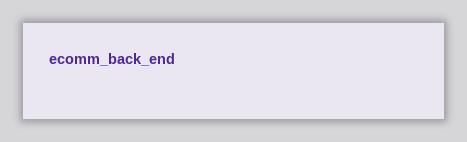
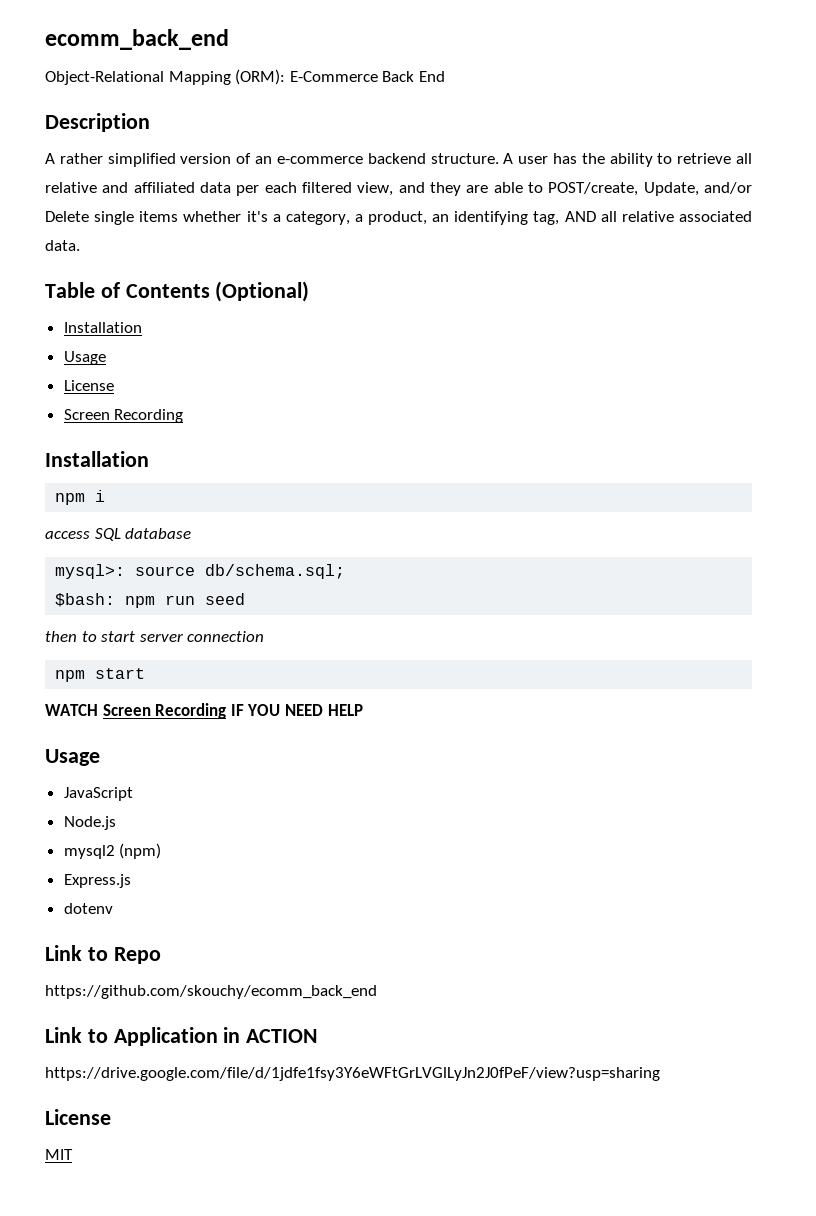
(175, 59) none -> [45,69,445,85] [45,113,150,132] [45,153,752,167] [45,182,752,196] [45,211,752,225] [45,240,80,251] [45,281,310,302] [63,322,142,333] [63,351,106,365] [63,380,114,391] [63,409,184,423] [45,451,149,467] [55,490,106,505] [45,528,192,541] [55,564,346,579] [55,593,246,608] [45,631,265,642] [55,668,146,682] [45,703,363,719] [45,749,100,766] [63,787,133,801] [63,816,116,830] [63,843,162,859] [63,874,131,888] [63,903,113,914] [45,945,161,964] [45,985,377,999] [45,1027,318,1046] [45,1067,660,1081] [45,1109,111,1125] [45,1149,73,1160] // Object-Relational Mapping (ORM): E-Commerce Back End // Description // A rather simplified version of an e-commerce backend structure. A user has the ability to retrieve all relative and affiliated data per each filtered view, and they are able to POST/create, Update, and/or Delete single items whether it's a category, a product, an identifying tag, AND all relative associated data. // Table of Contents (Optional) // Installation // Usage // License // Screen Recording // Installation // npm i // access SQL database // mysql>: source db/schema.sql; // $bash: npm run seed // then to start server connection // npm start // WATCH Screen Recording IF YOU NEED HELP // Usage // JavaScript // Node.js // mysql2 (npm) // Express.js // dotenv // Link to Repo // https://github.com/skouchy/ecomm_back_end // Link to Application in ACTION // https://drive.google.com/file/d/1jdfe1fsy3Y6eWFtGrLVGlLyJn2J0fPeF/view?usp=sharing // License // MIT

